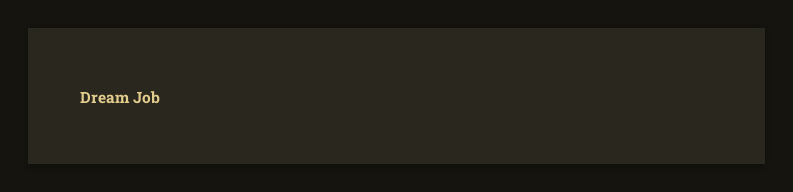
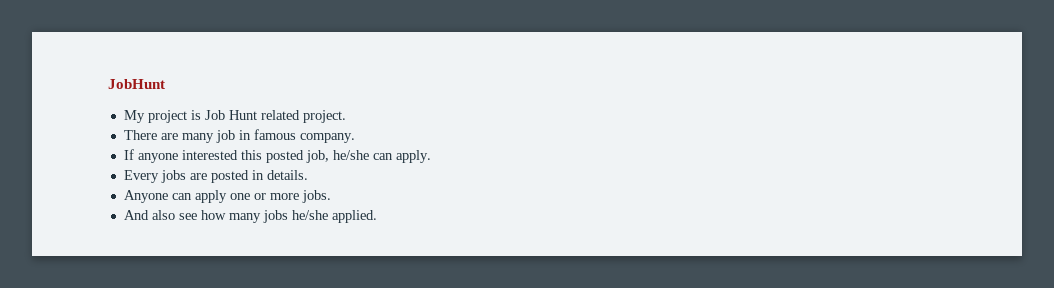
[80,91,161,104] Dream Job -> [108,79,165,89] [123,110,346,123] [123,129,355,143] [123,149,431,163] [123,170,308,183] [123,190,331,203] [123,210,377,223] JobHunt // My project is Job Hunt related project. // There are many job in famous company. // If anyone interested this posted job, he/she can apply. // Every jobs are posted in details. // Anyone can apply one or more jobs. // And also see how many jobs he/she applied.

